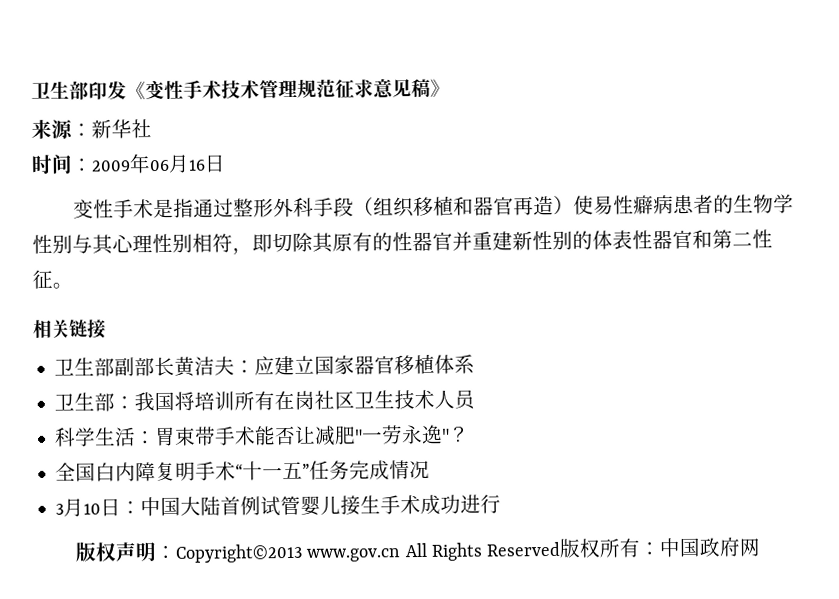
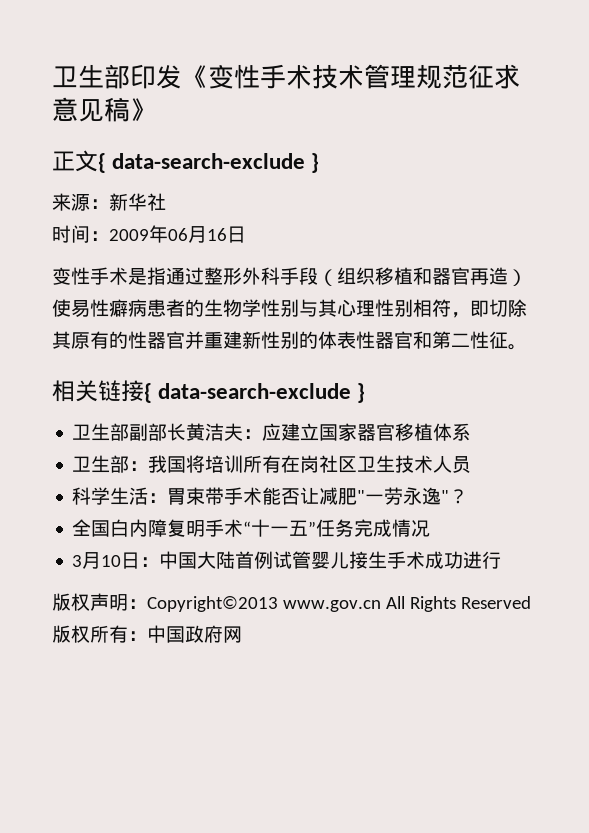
(450, 87) none -> [52,150,320,173] // 正文{ data-search-exclude }
(106, 329) none -> [144,383,366,403] { data-search-exclude }

